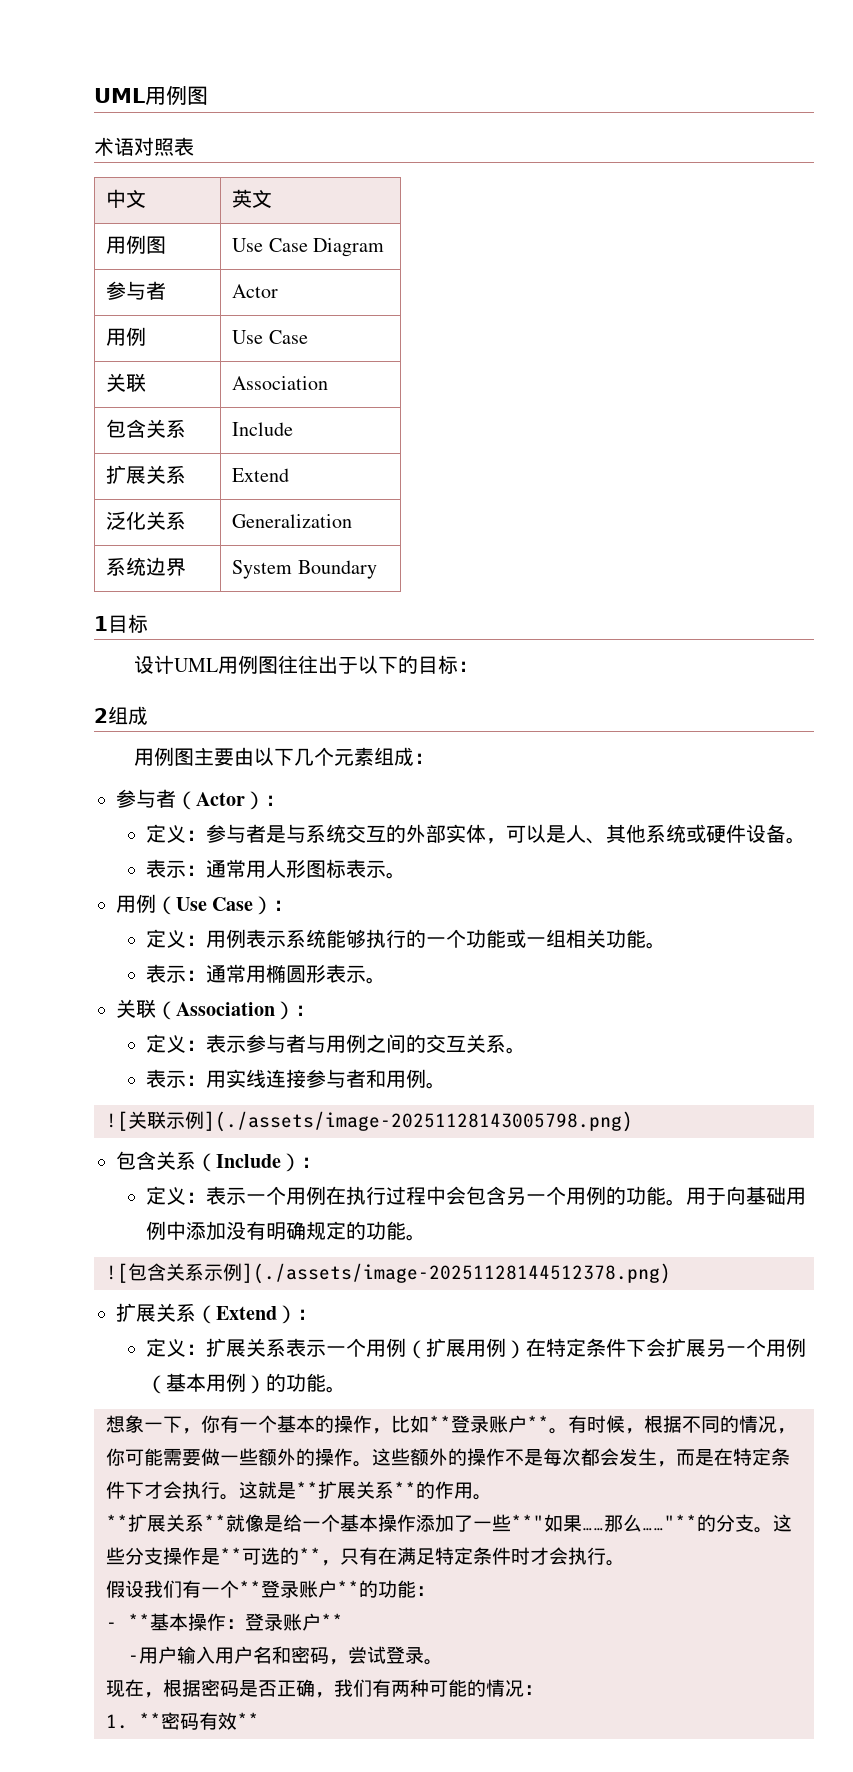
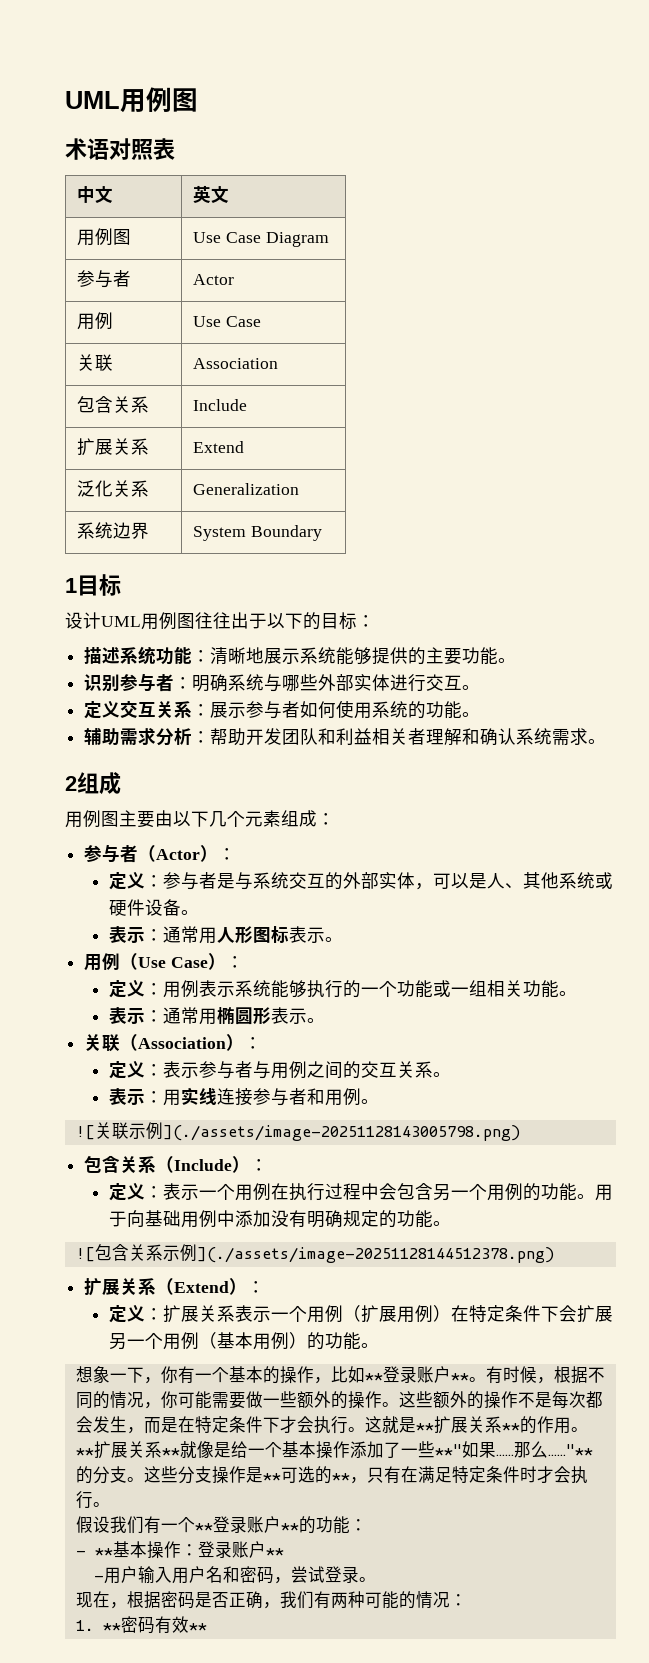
(479, 666) none -> [84,646,517,665] [84,673,481,692] [84,700,481,719] [84,727,607,746] // 描述系统功能：清晰地展示系统能够提供的主要功能。 // 识别参与者：明确系统与哪些外部实体进行交互。 // 定义交互关系：展示参与者如何使用系统的功能。 // 辅助需求分析：帮助开发团队和利益相关者理解和确认系统需求。

